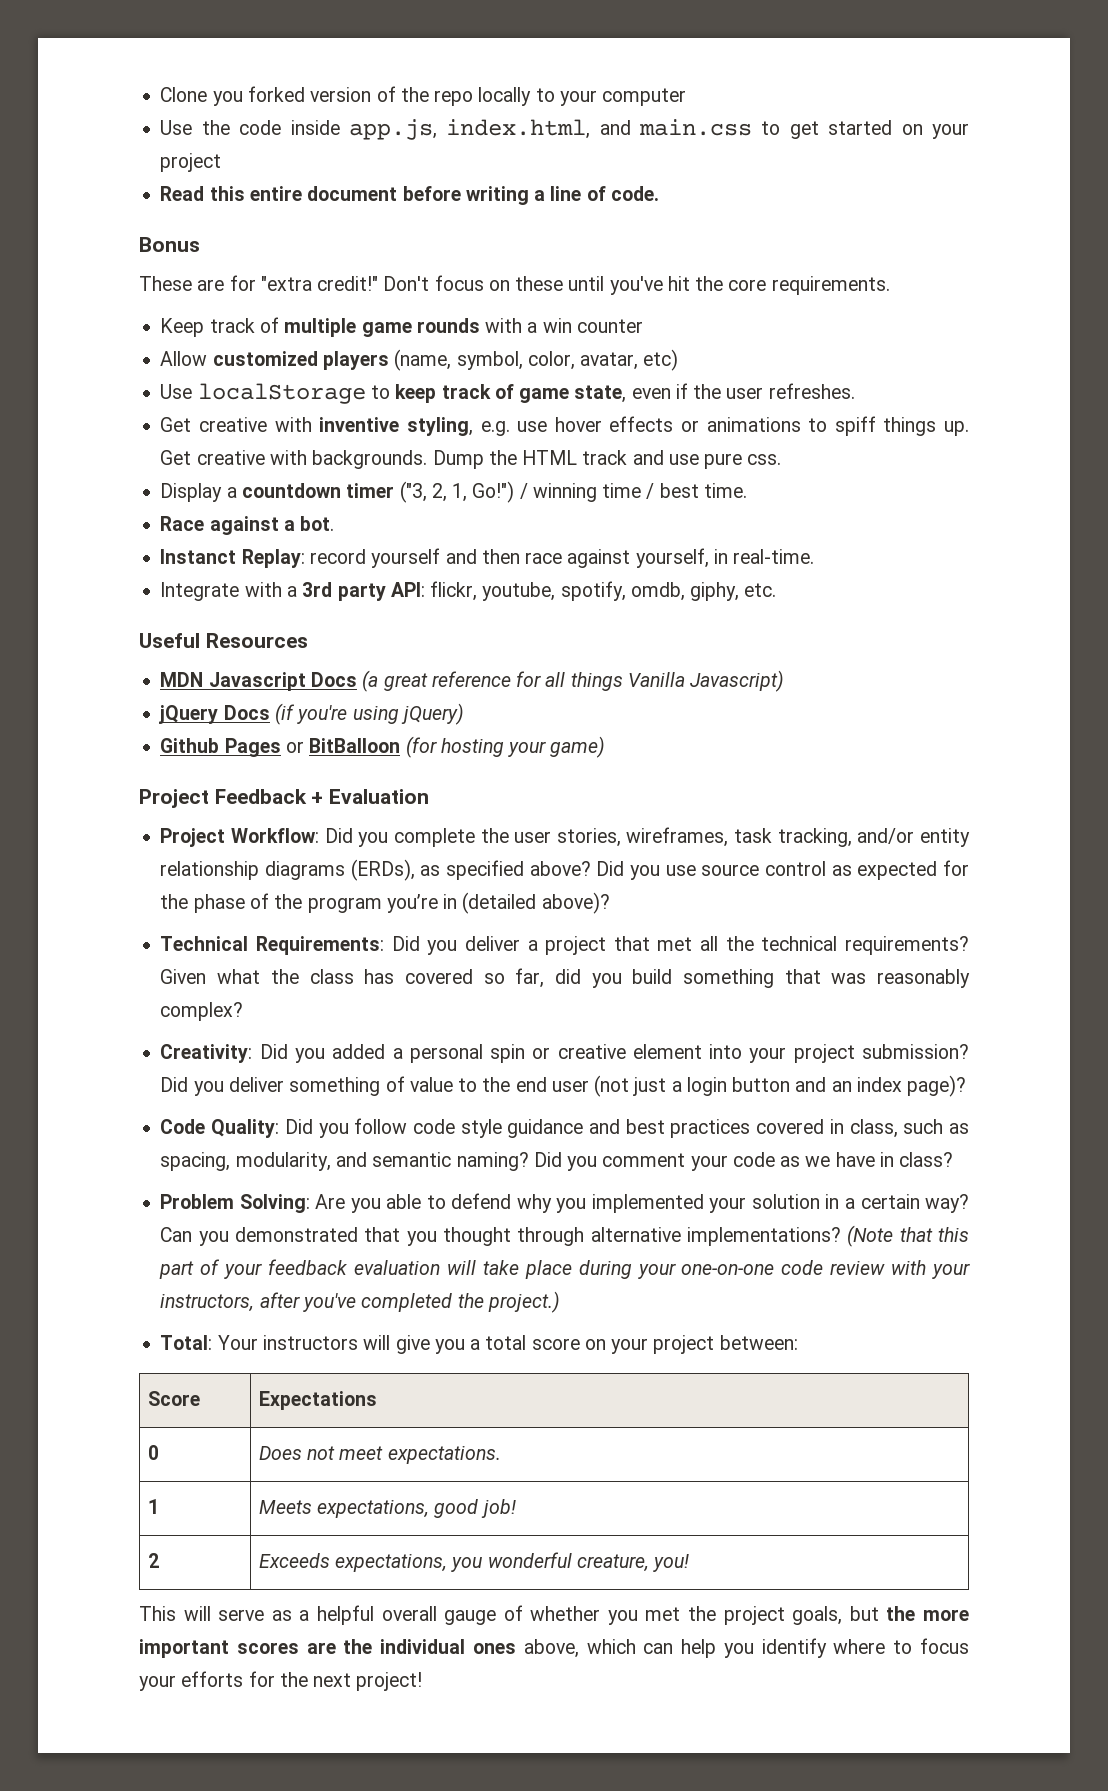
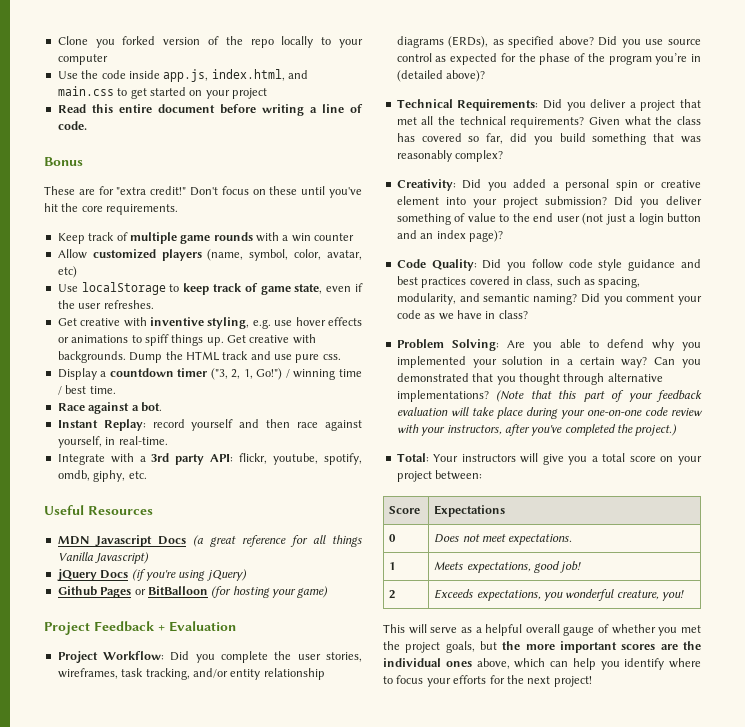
[160,549,237,564] Instanct -> [57,420,98,428] Instant

